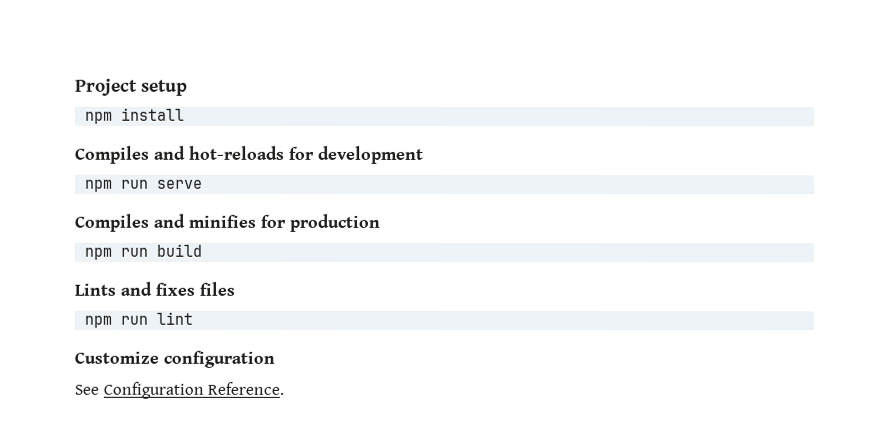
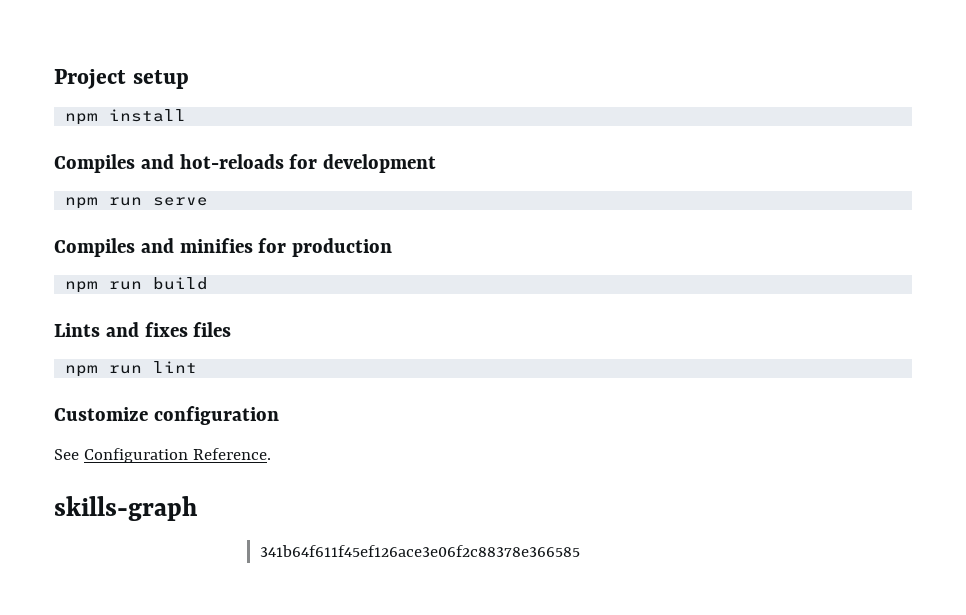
(285, 388) none -> [54,496,198,521] [260,545,581,557] // skills-graph // 341b64f611f45ef126ace3e06f2c88378e366585

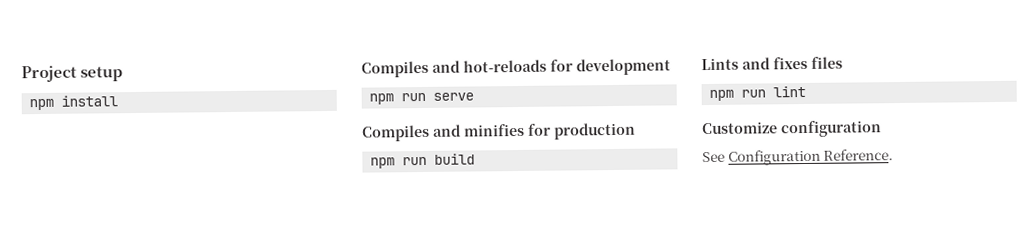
[54,496,198,521] [260,545,581,557] // skills-graph // 341b64f611f45ef126ace3e06f2c88378e366585 -> (894, 155) none

